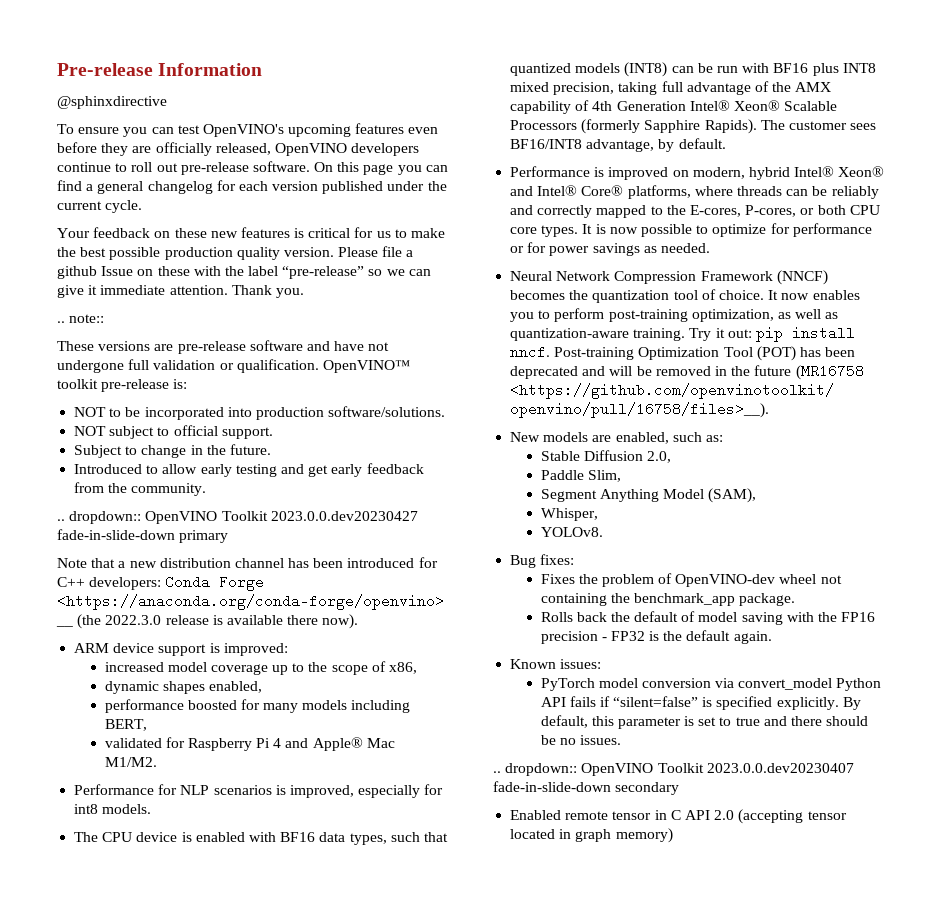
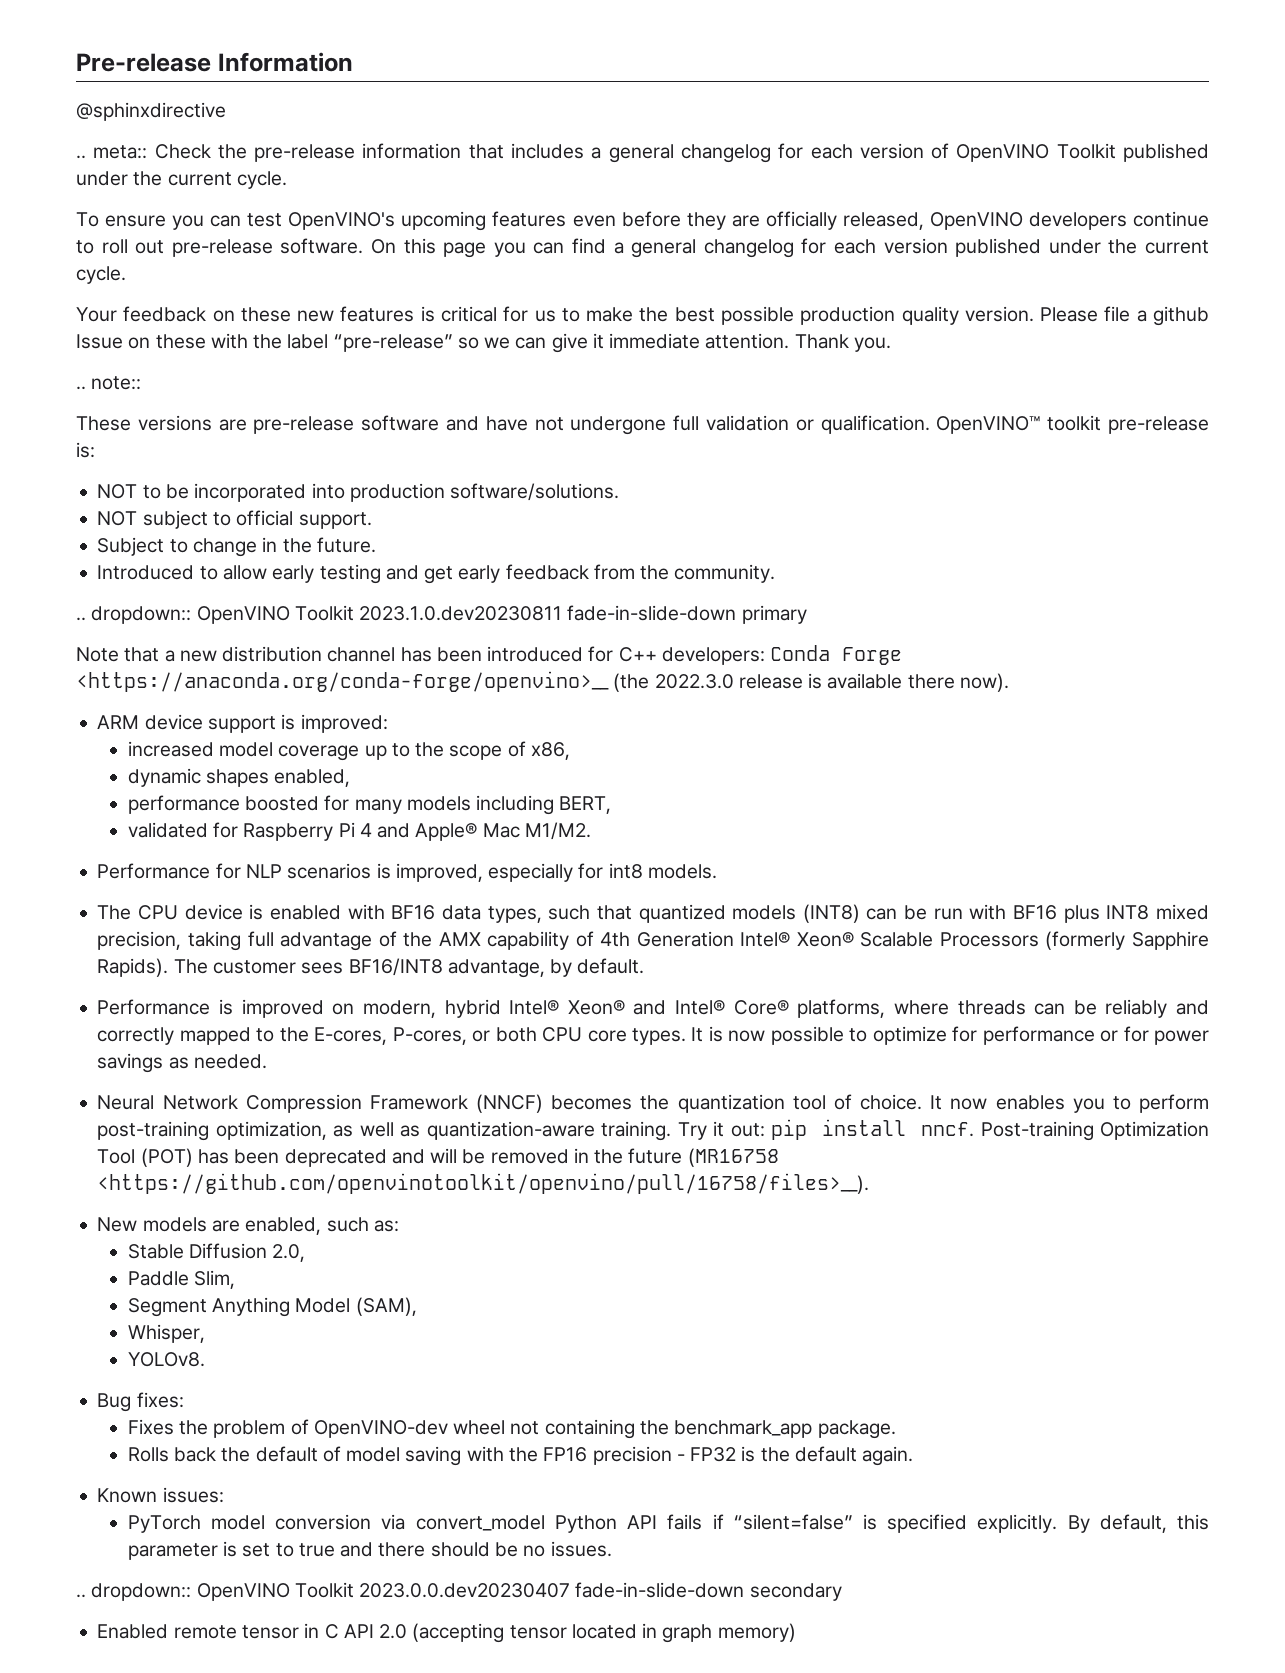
(167, 102) none -> [76,143,1209,163] [76,171,287,189] // .. meta:: Check the pre-release information that includes a general changelog for each version of OpenVINO Toolkit published under the current cycle.
[270,511,418,521] 2023.0.0.dev20230427 -> [359,606,563,621] 2023.1.0.dev20230811

